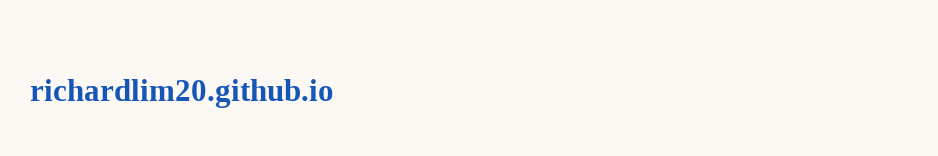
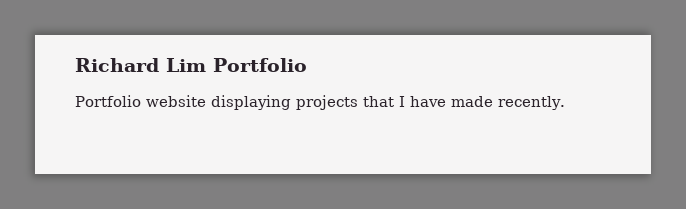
[30,79,334,108] richardlim20.github.io -> [75,58,307,72] [75,95,565,110] Richard Lim Portfolio // Portfolio website displaying projects that I have made recently.

